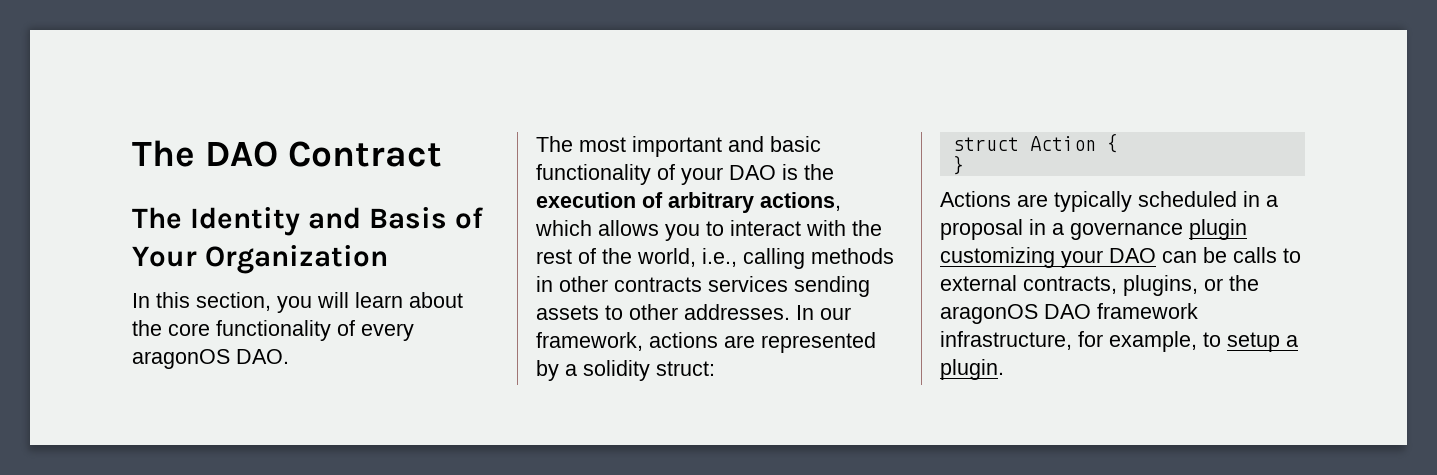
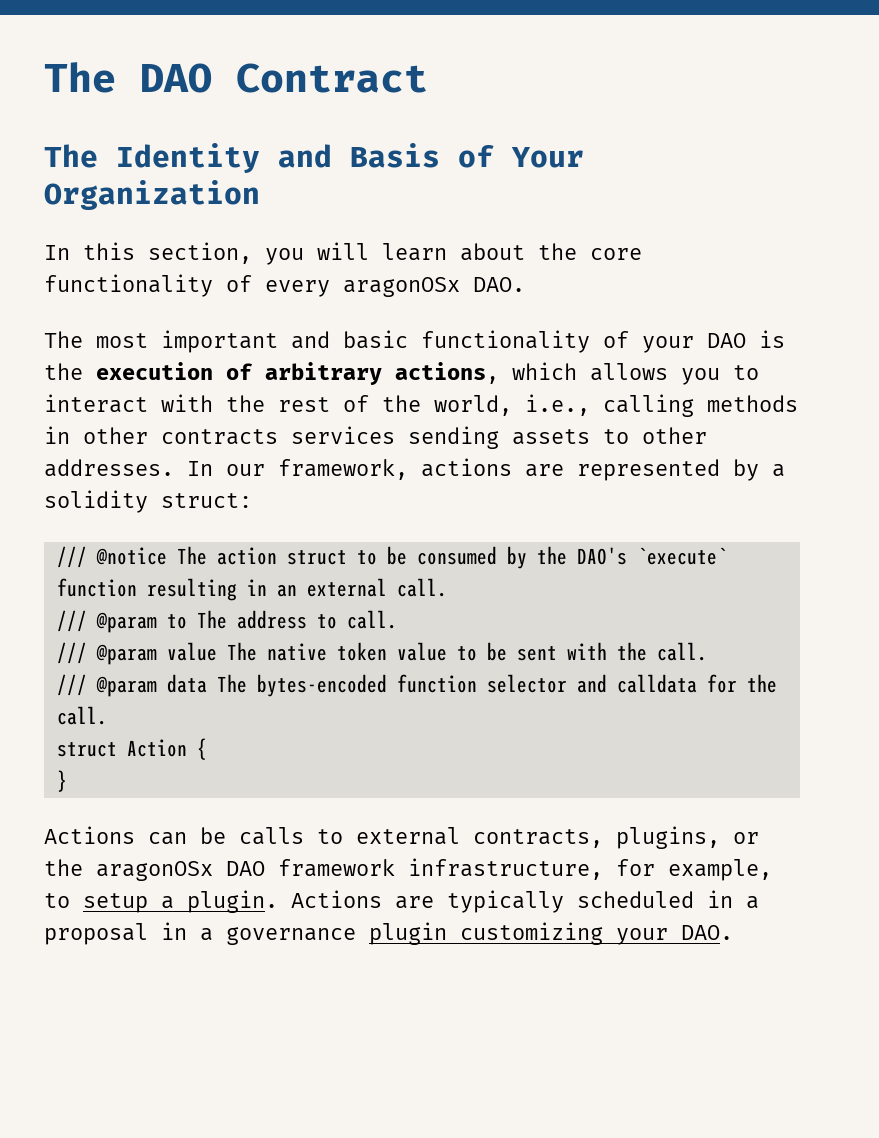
[132,349,230,369] aragonOS -> [343,277,460,297] aragonOSx
(715, 368) none -> [56,546,727,569] [56,578,447,601] [56,610,397,633] [56,642,707,665] [56,674,777,697] [56,706,107,725] // /// @notice The action struct to be consumed by the DAO's `execute` function resulting in an external call. // /// @param to The address to call. // /// @param value The native token value to be sent with the call. // /// @param data The bytes-encoded function selector and calldata for the call.
(1011, 199) none -> [148,826,759,849] [44,858,772,881] [44,890,382,913] can be calls to external contracts, plugins, or the aragonOSx DAO framework infrastructure, for example, to setup a plugin. Actions
[1109,247,1301,263] [940,275,1259,296] [940,303,1198,324] [940,331,1298,352] [940,359,1004,380] DAO can be calls to external contracts, plugins, or the aragonOS DAO framework infrastructure, for example, to setup a plugin. -> [681,925,733,940] DAO.

